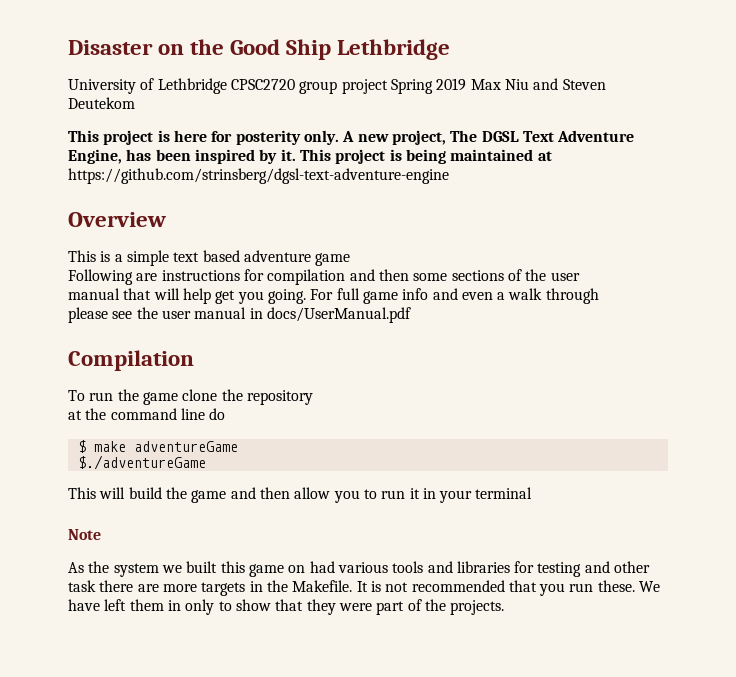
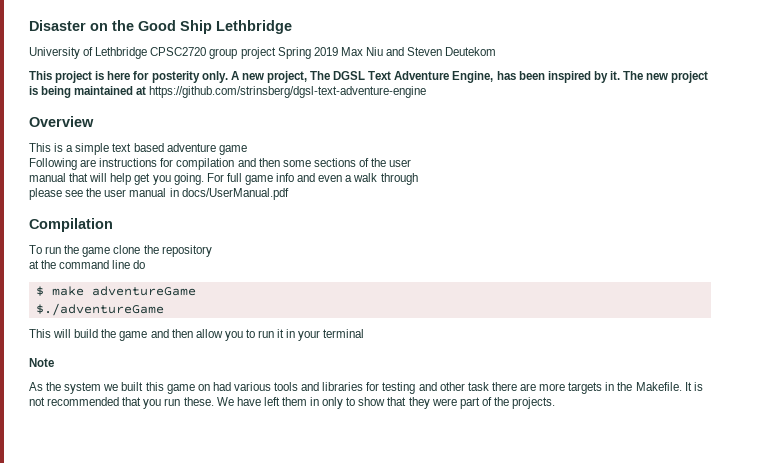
[299,149,331,161] This -> [623,71,669,80] The new

